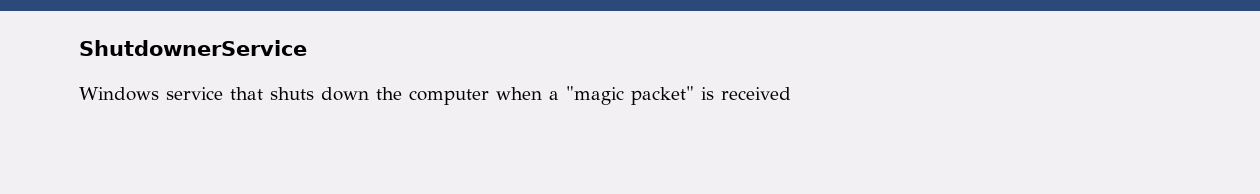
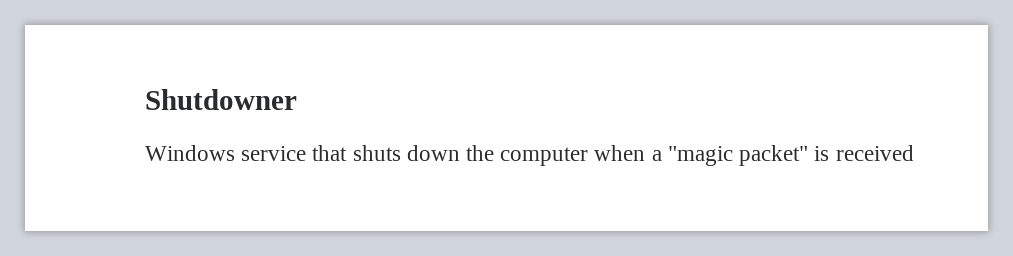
[79,40,307,56] ShutdownerService -> [145,89,297,110] Shutdowner

